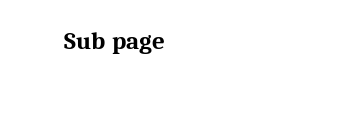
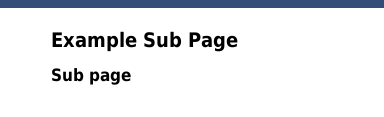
(64, 40) none -> [51,31,238,52] Example Sub Page //

